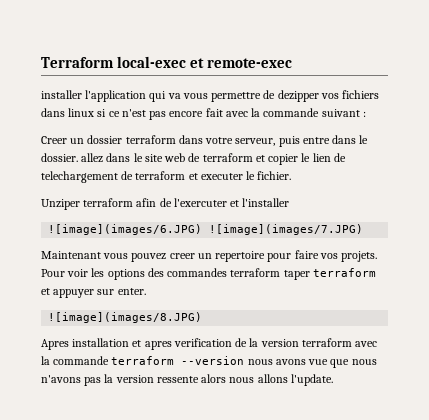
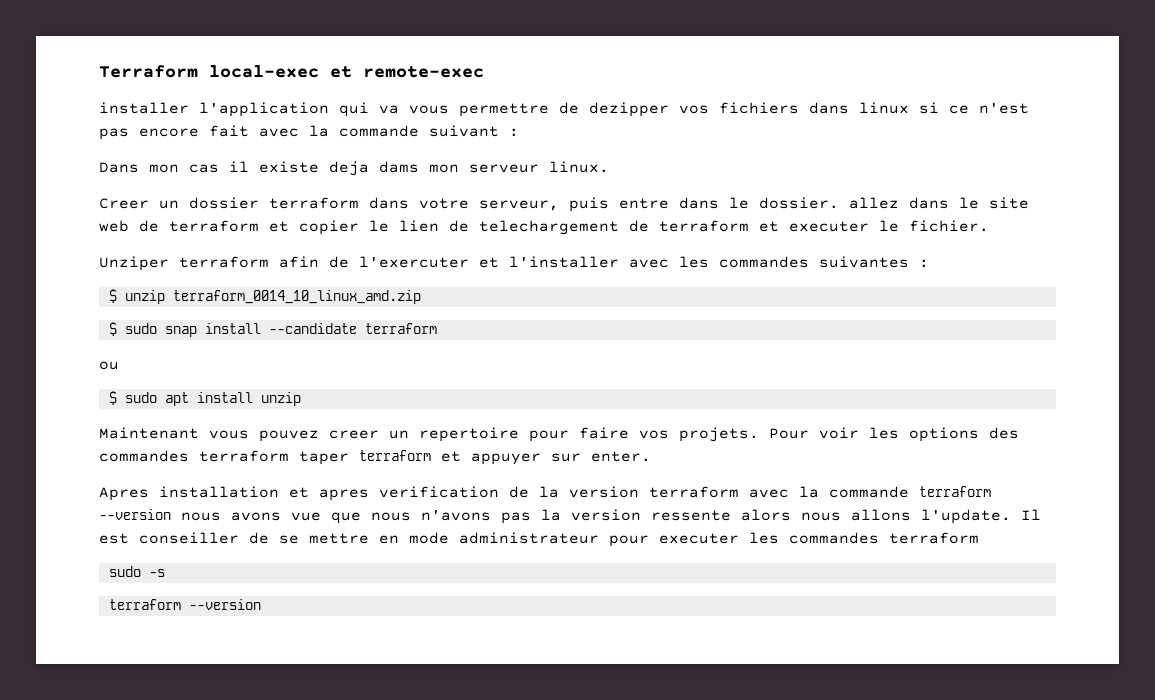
(366, 114) none -> [99,161,609,176] // Dans mon cas il existe deja dams mon serveur linux.
[48,224,364,235] // ![image](images/6.JPG) ![image](images/7.JPG) -> [629,256,929,268] [108,289,421,304] [108,322,437,337] [99,361,119,370] [108,391,301,406] avec les commandes suivantes : // $ unzip terraform_0014_10_linux_amd.zip // $ sudo snap install --candidate terraform // ou // $ sudo apt install unzip
[48,312,203,323] // ![image](images/8.JPG) -> (651, 456) none
(333, 380) none -> [1021,509,1041,520] [99,532,979,547] [108,566,165,577] [108,599,261,610] Il est conseiller de se mettre en mode administrateur pour executer les commandes terraform // sudo -s // terraform --version

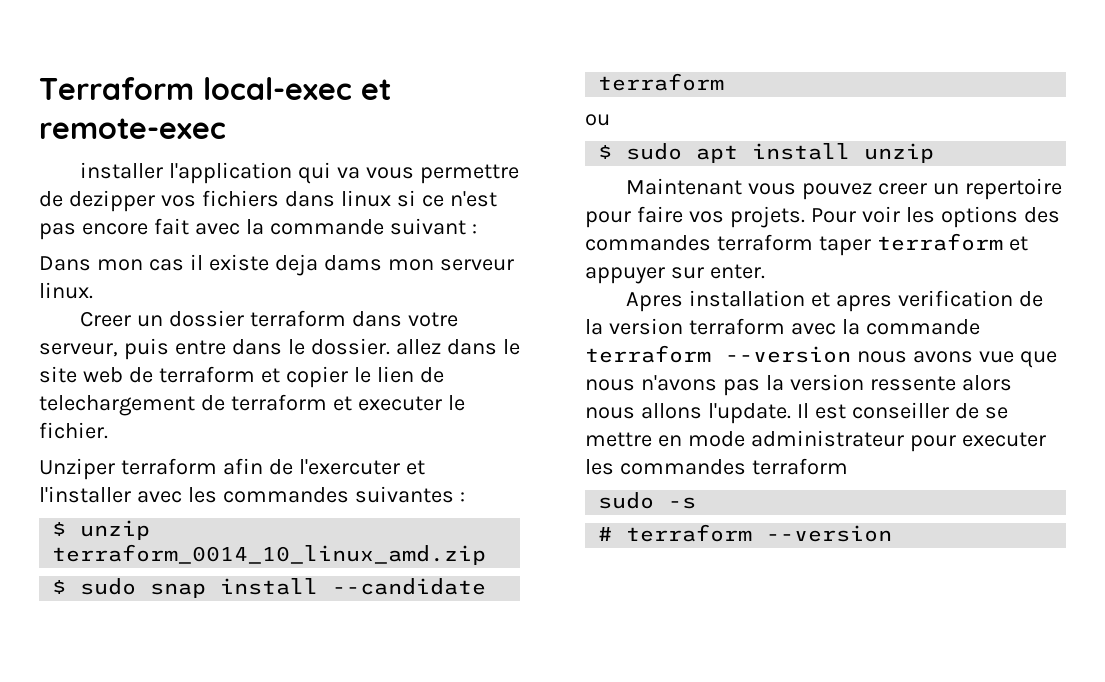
(165, 573) none -> [598,527,613,541] #

